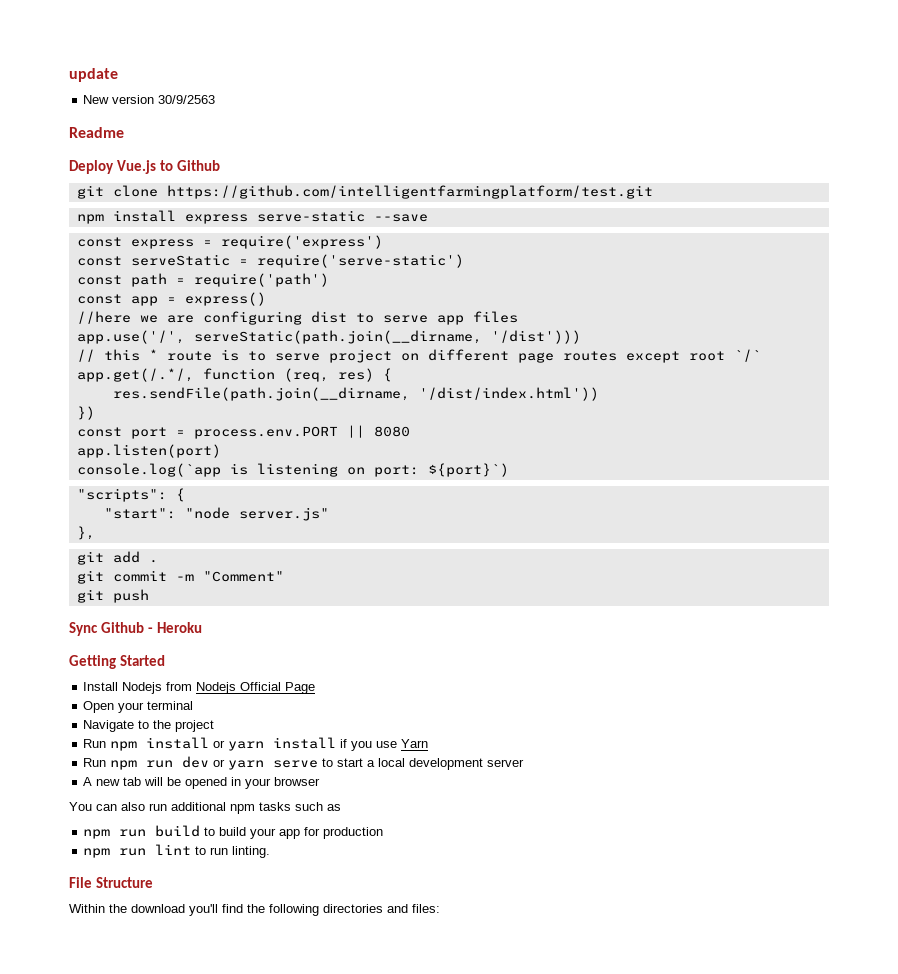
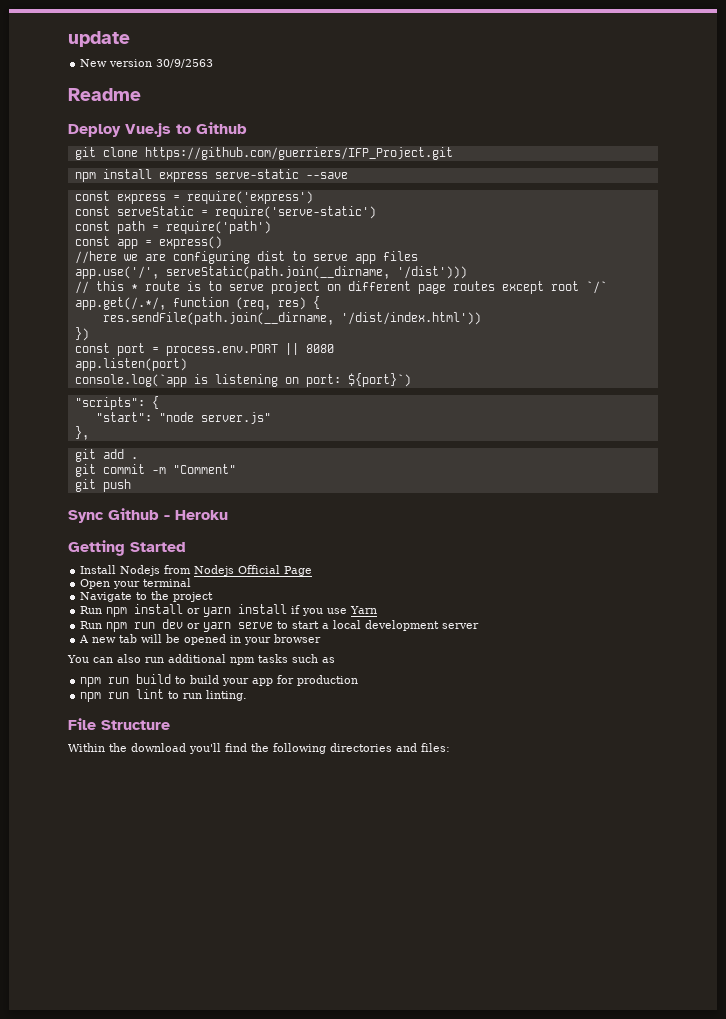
[166,185,653,199] https://github.com/intelligentfarmingplatform/test.git -> [144,147,453,160] https://github.com/guerriers/IFP_Project.git

